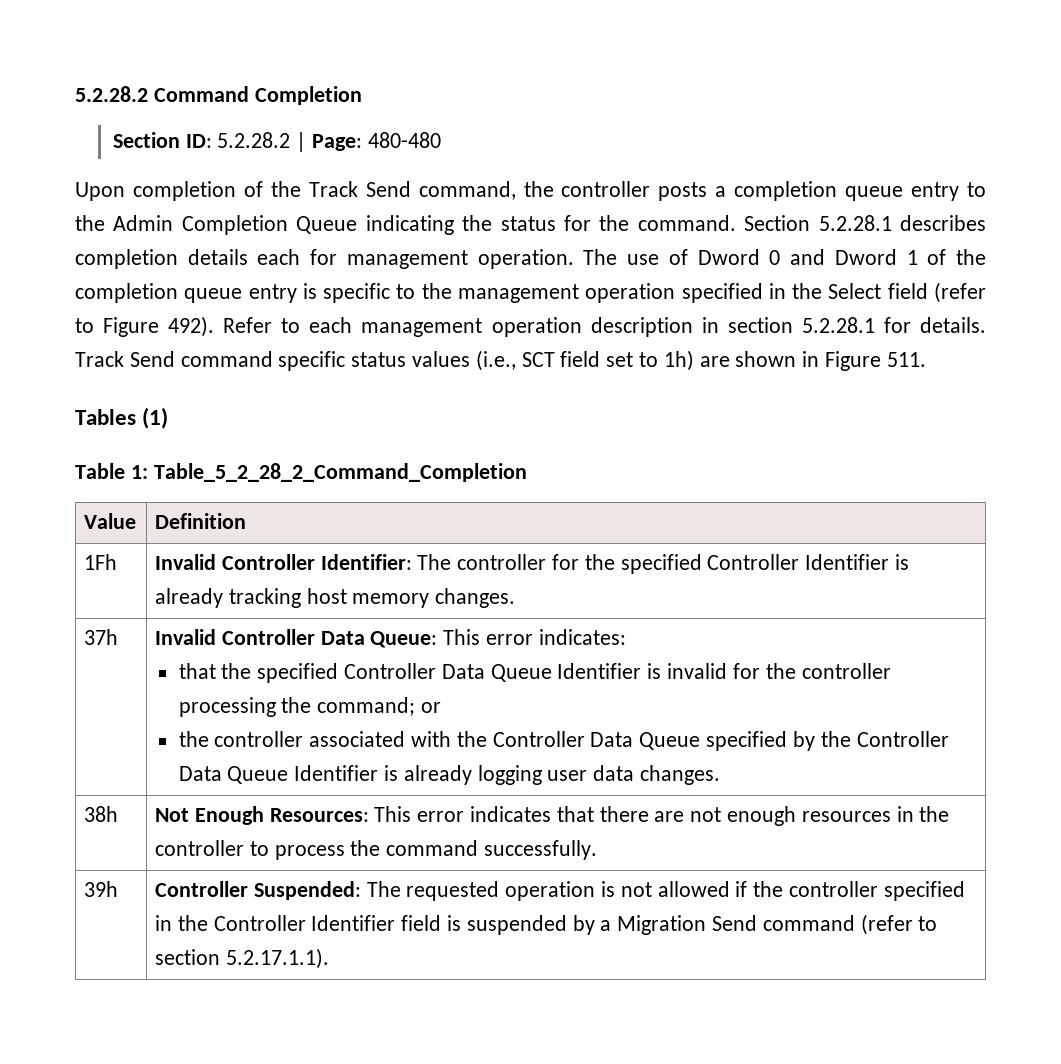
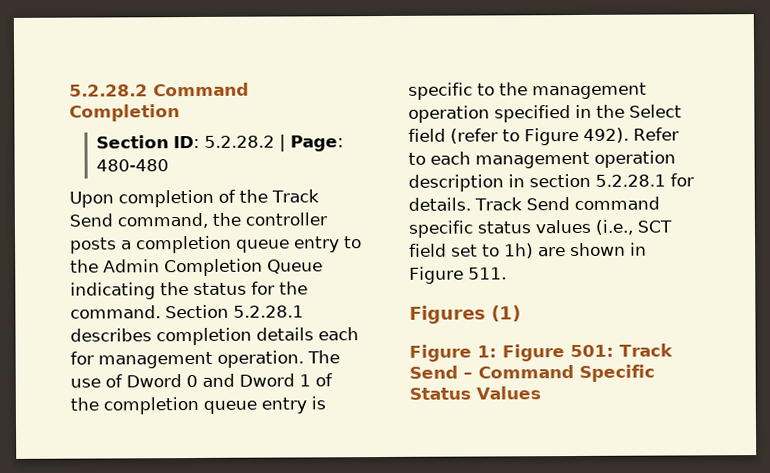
[75,409,136,425] Tables -> [409,305,486,324] Figures
[75,463,527,482] [84,513,137,529] [155,513,247,529] [84,554,118,570] [155,554,910,574] [155,588,516,608] [84,629,119,645] [155,629,626,648] [178,663,891,683] [178,697,442,717] [178,731,949,751] [178,765,721,785] [84,806,119,822] [155,806,950,826] [155,840,598,860] [84,881,119,897] [155,881,965,901] [155,914,938,935] [155,948,329,969] Table 1: Table_5_2_28_2_Command_Completion // Value | Definition // 1Fh | Invalid Controller Identifier: The controller for the specified Controller Identifier is already tracking host memory changes. // 37h | Invalid Controller Data Queue: This error indicates: // that the specified Controller Data Queue Identifier is invalid for the controller processing the command; or // the controller associated with the Controller Data Queue specified by the Controller Data Queue Identifier is already logging user data changes. // 38h | Not Enough Resources: This error indicates that there are not enough resources in the controller to process the command successfully. // 39h | Controller Suspended: The requested operation is not allowed if the controller specified in the Controller Identifier field is suspended by a Migration Send command (refer to section 5.2.17.1.1). -> [409,343,673,362] [409,364,655,382] [409,386,541,400] Figure 1: Figure 501: Track Send – Command Specific Status Values

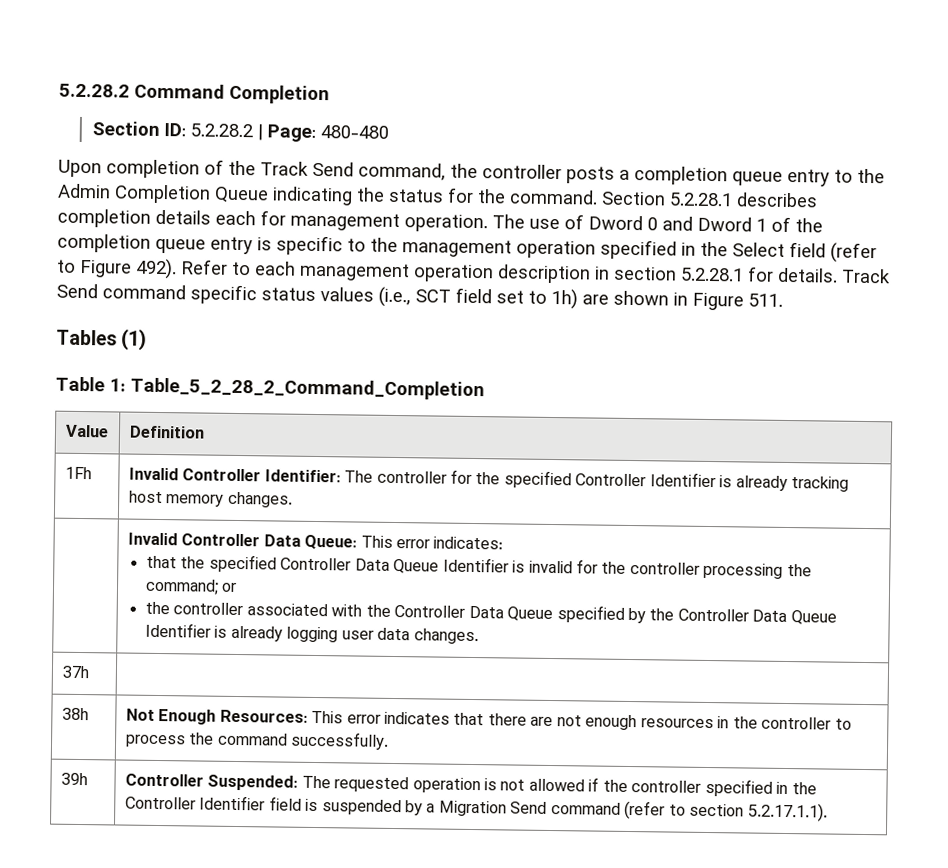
[409,305,486,324] Figures -> [56,329,117,346] Tables
[409,343,673,362] [409,364,655,382] [409,386,541,400] Figure 1: Figure 501: Track Send – Command Specific Status Values -> [55,376,485,401] [64,424,109,438] [128,425,205,439] [64,466,92,480] [128,467,850,492] [128,490,293,508] [127,532,504,550] [145,554,812,579] [144,578,238,595] [144,601,837,625] [144,622,479,645] [61,665,90,679] [61,707,89,721] [125,708,852,731] [124,731,390,750] [60,772,88,786] [124,773,817,797] [124,795,828,822] Table 1: Table_5_2_28_2_Command_Completion // Value | Definition // 1Fh | Invalid Controller Identifier: The controller for the specified Controller Identifier is already tracking host memory changes. // | Invalid Controller Data Queue: This error indicates: // that the specified Controller Data Queue Identifier is invalid for the controller processing the command; or // the controller associated with the Controller Data Queue specified by the Controller Data Queue Identifier is already logging user data changes. // 37h | // 38h | Not Enough Resources: This error indicates that there are not enough resources in the controller to process the command successfully. // 39h | Controller Suspended: The requested operation is not allowed if the controller specified in the Controller Identifier field is suspended by a Migration Send command (refer to section 5.2.17.1.1).

